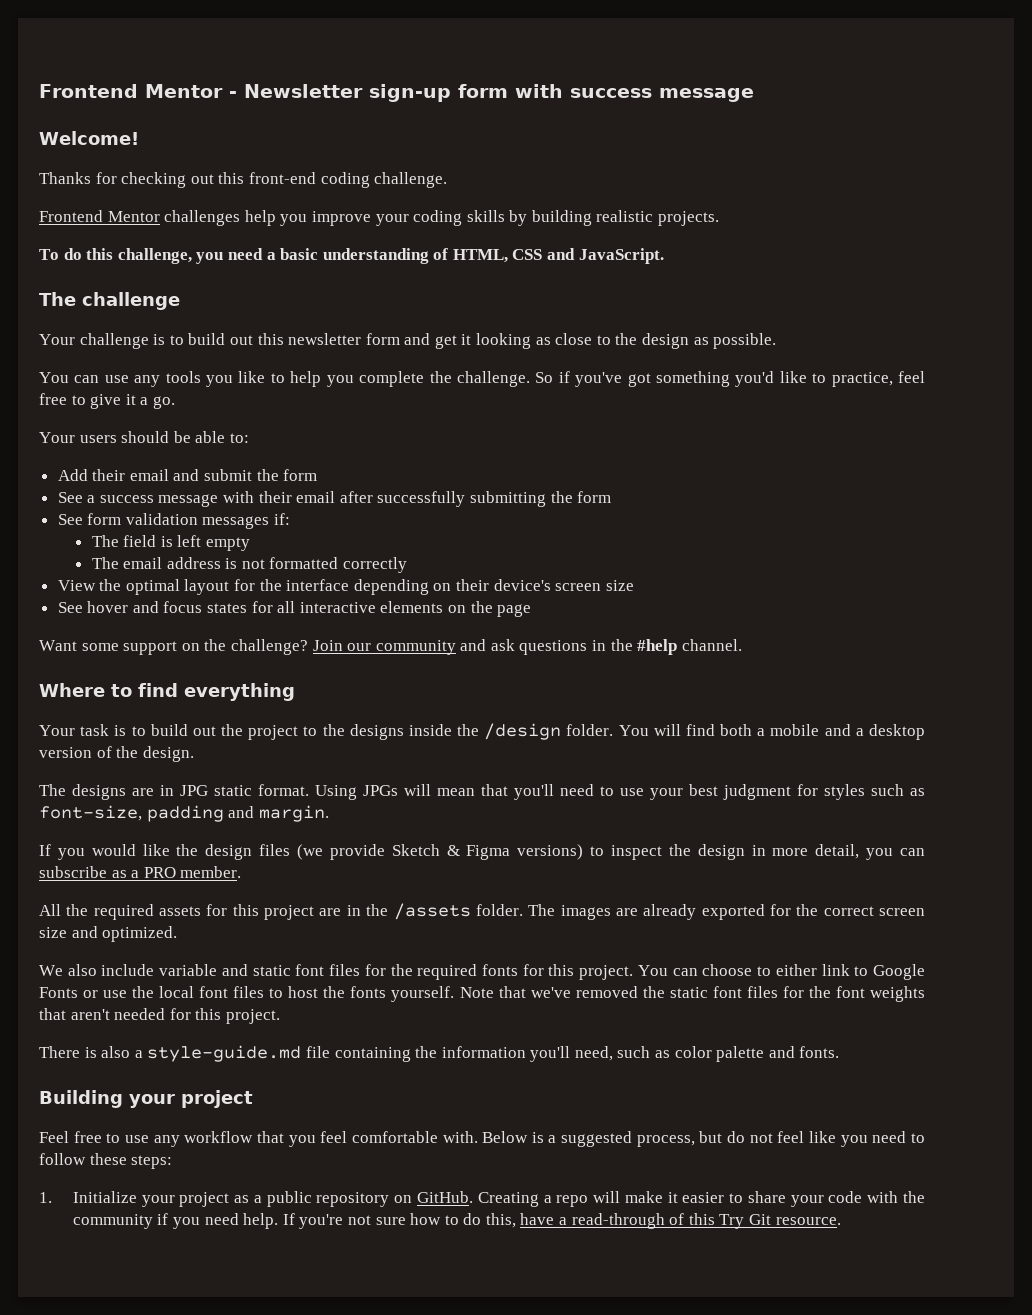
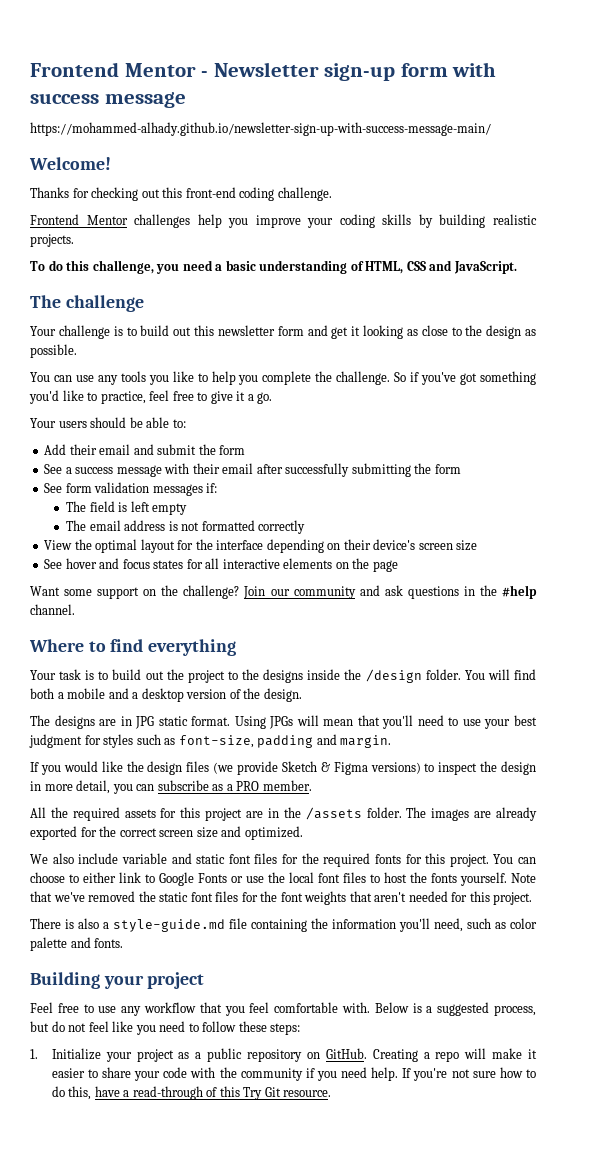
(754, 95) none -> [30,122,491,136] // https://mohammed-alhady.github.io/newsletter-sign-up-with-success-message-main/

